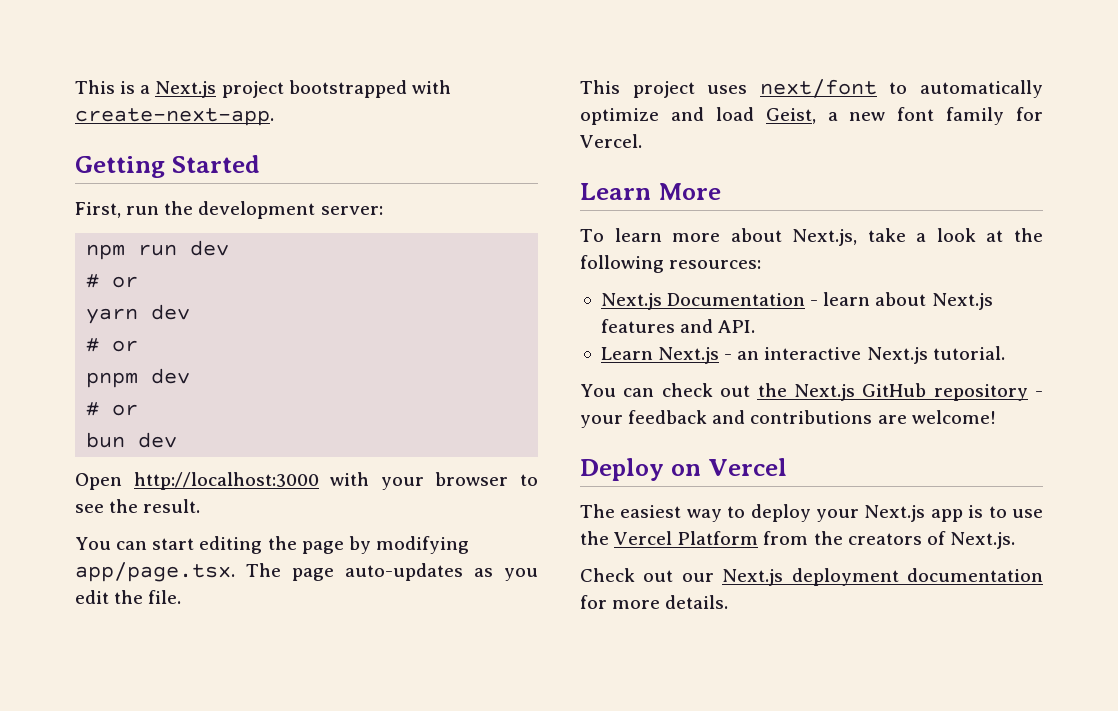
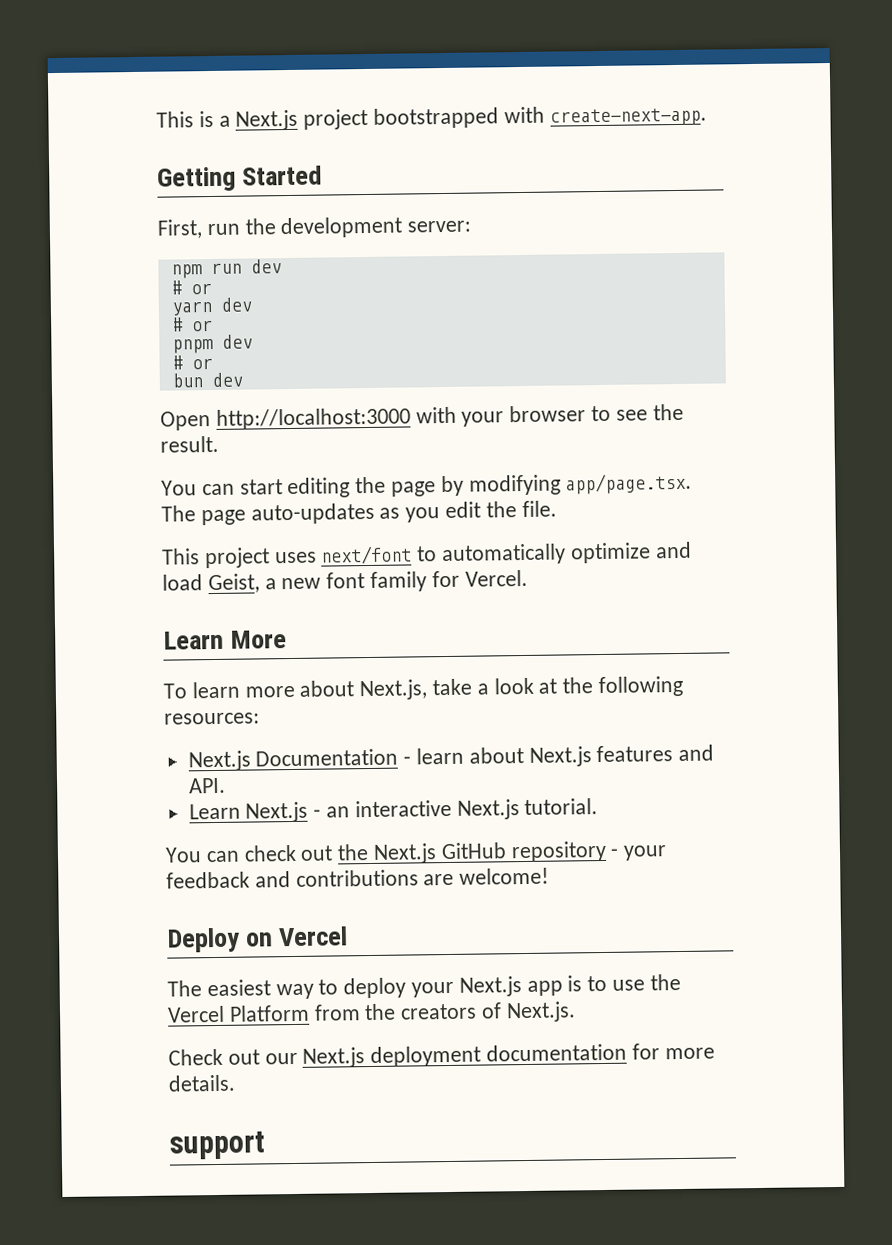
(729, 602) none -> [169,1131,265,1160] // support

